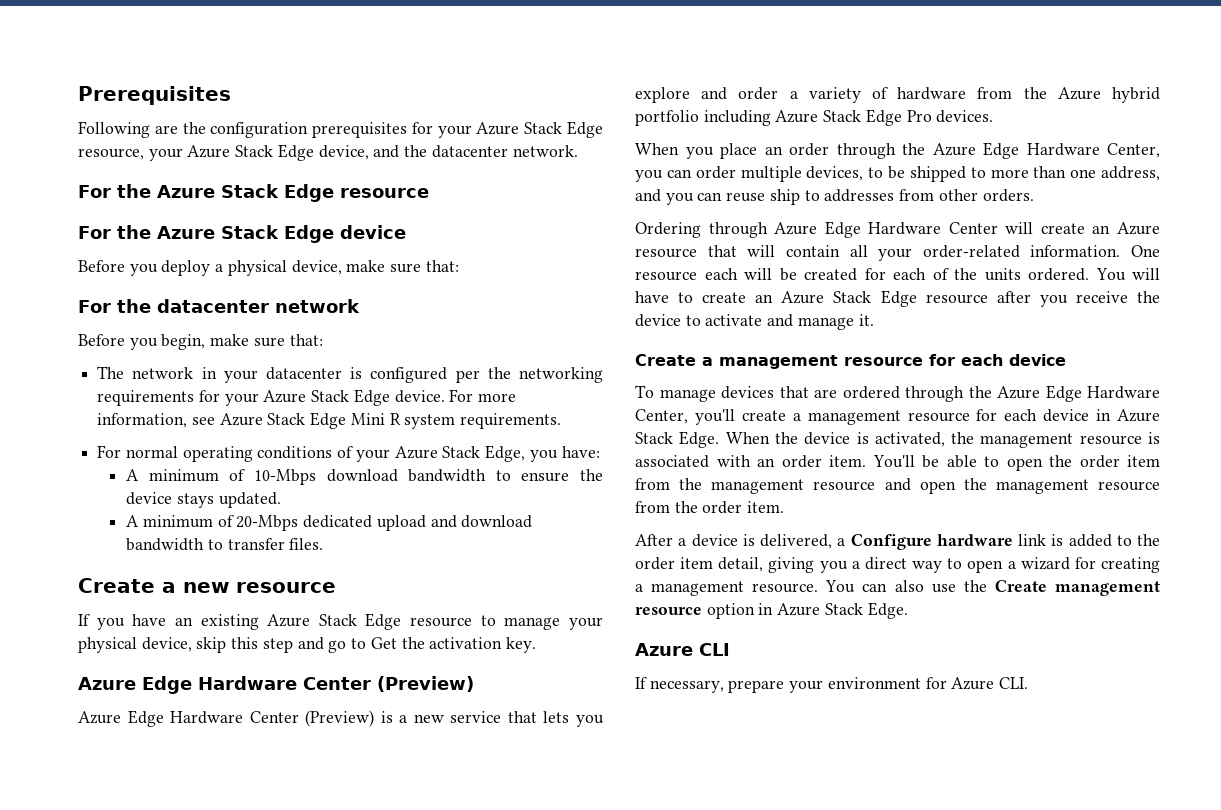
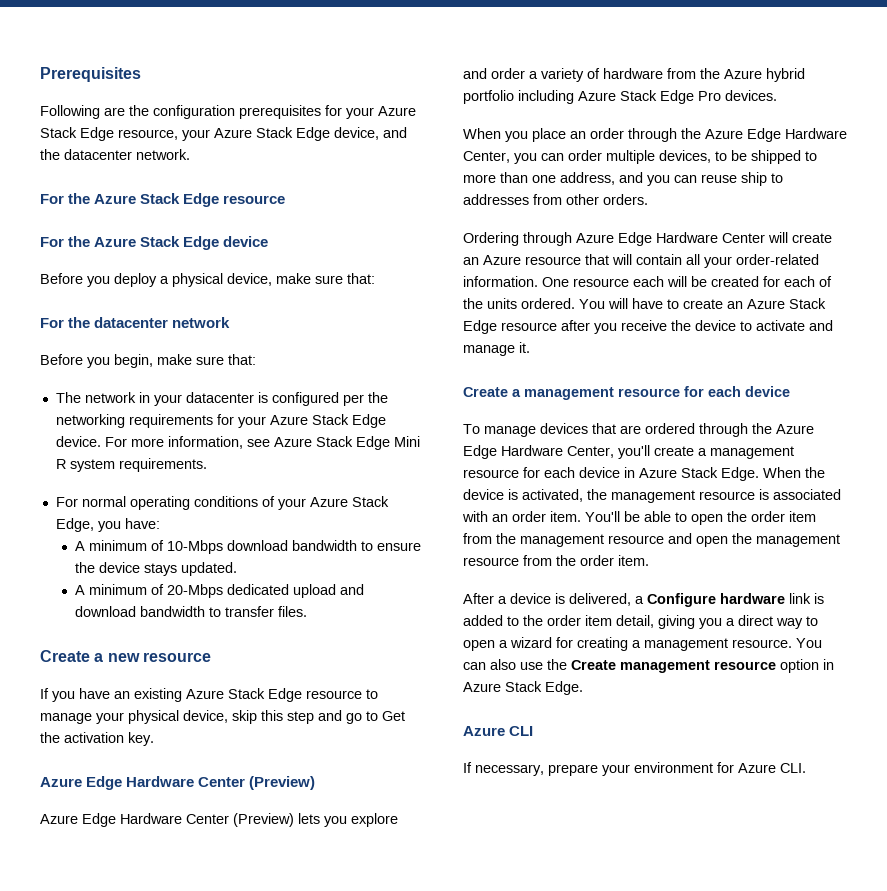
[380,711,537,723] is a new service that -> (294, 820) none

